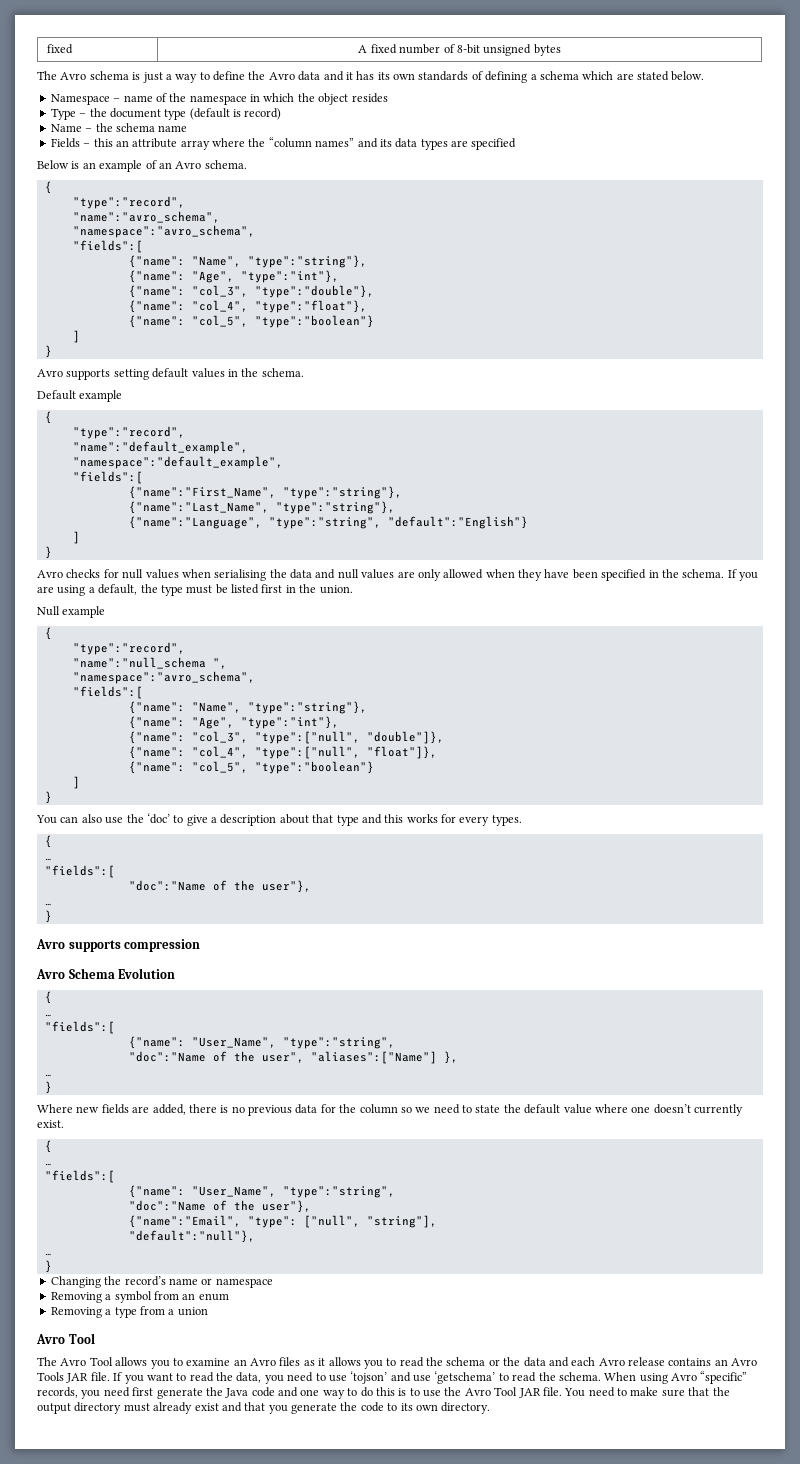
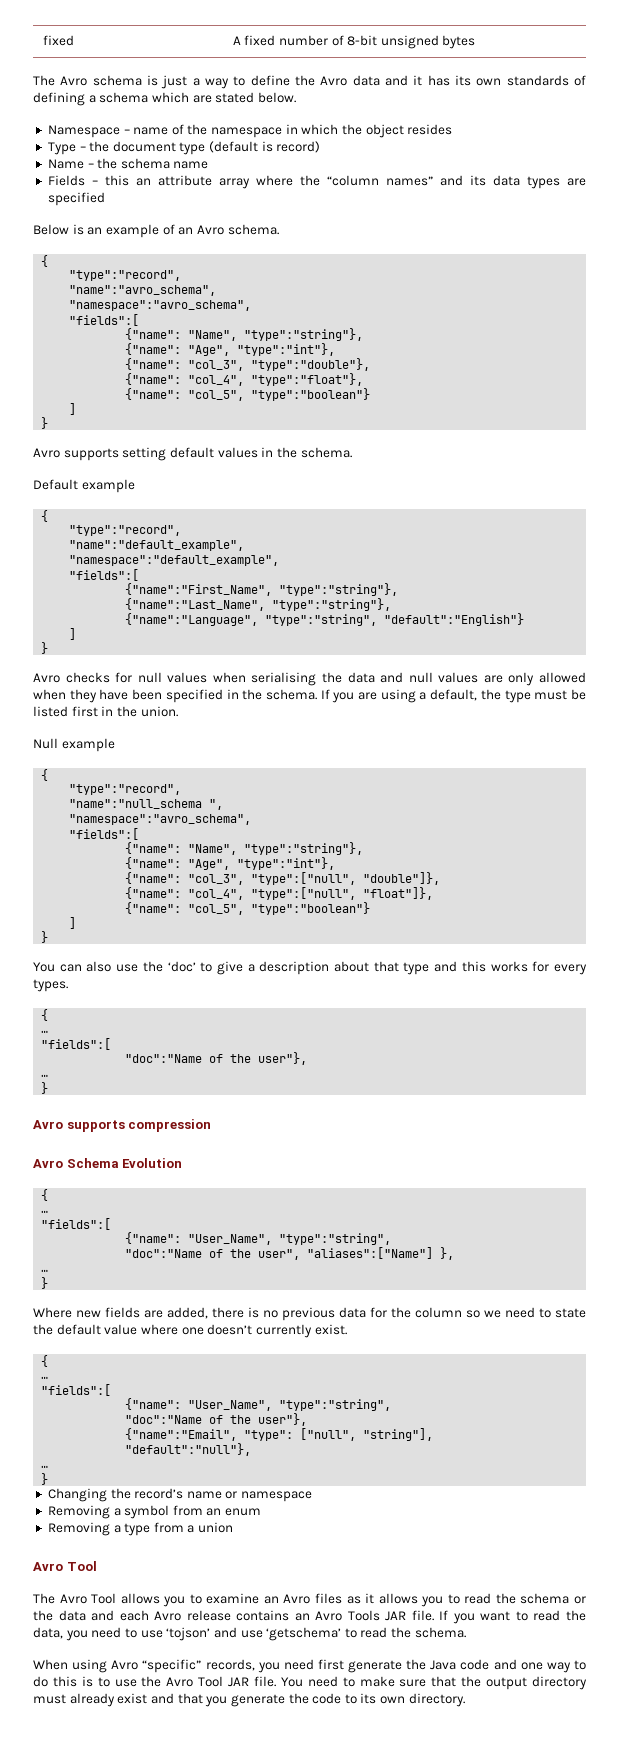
(601, 1376) none -> (466, 1632) //

